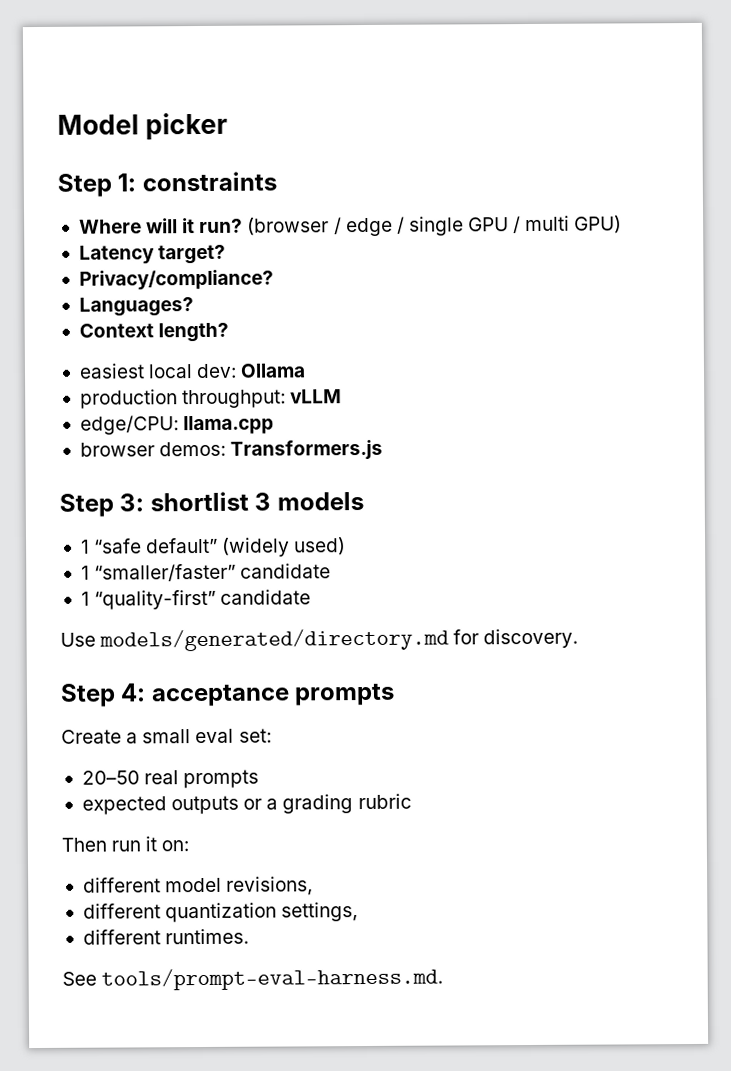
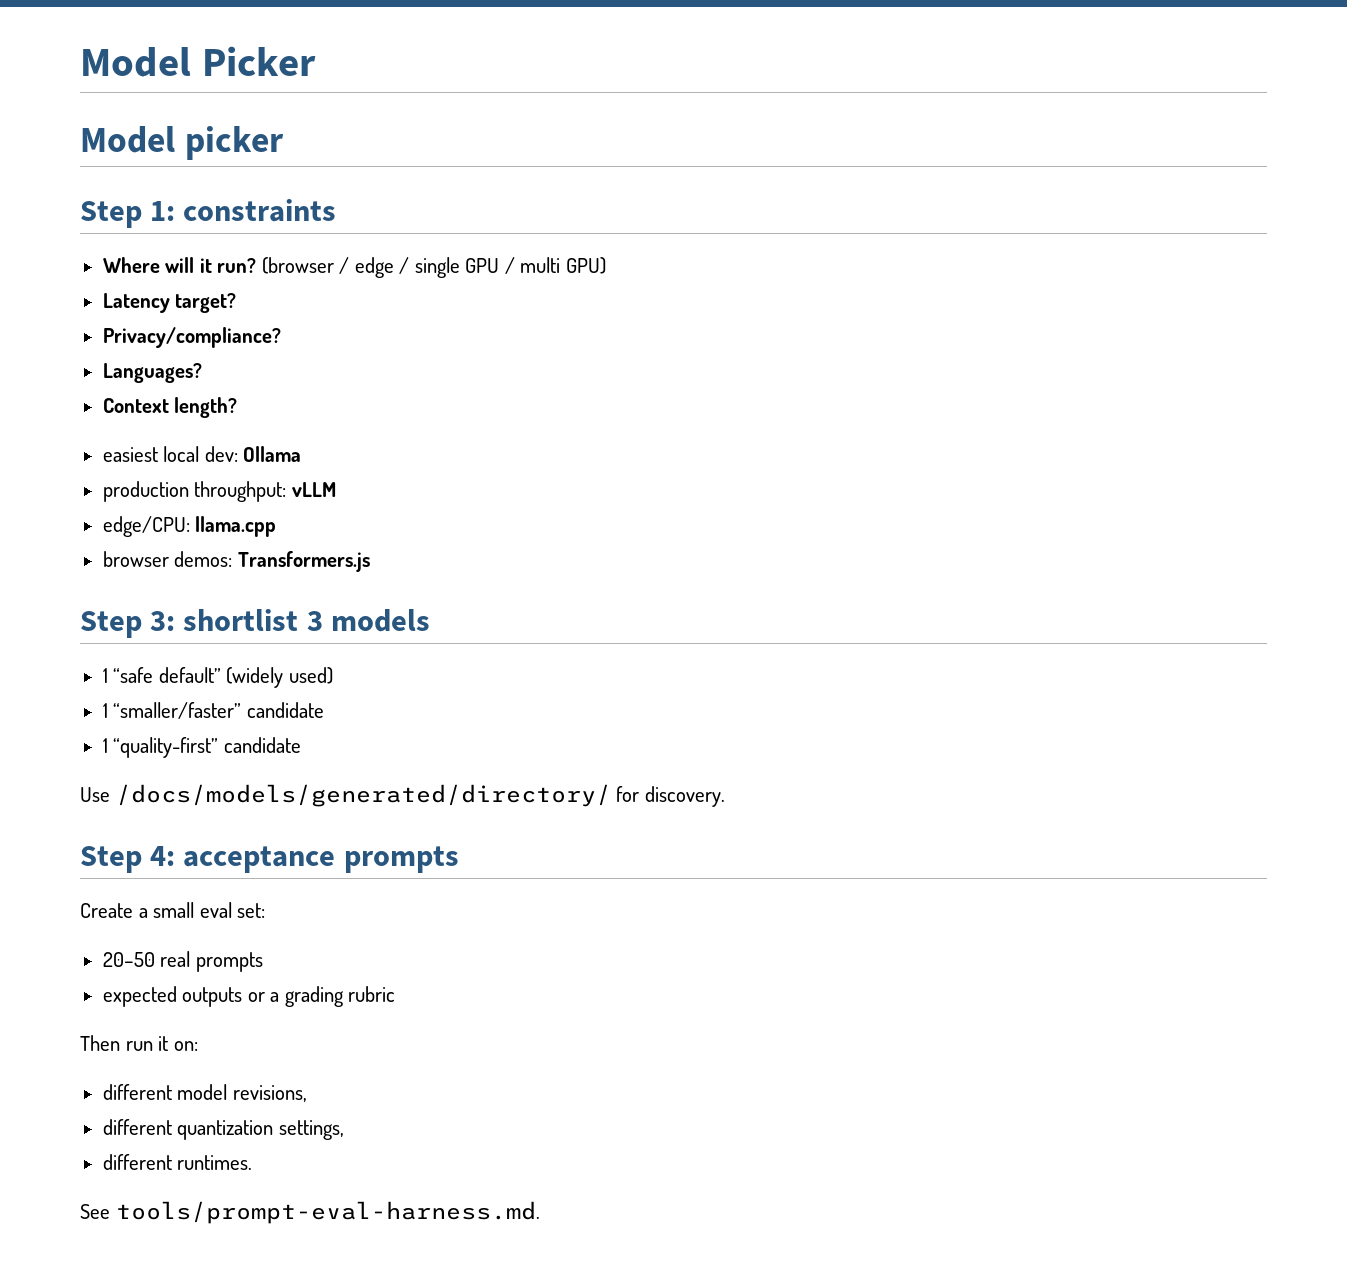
[57,114,139,135] Model -> [80,46,317,77] [80,126,175,153] Model Picker // Model
[99,628,450,652] models/generated/directory.md -> [115,784,611,807] /docs/models/generated/directory/

